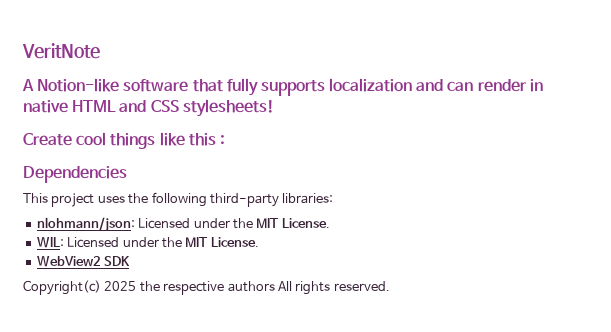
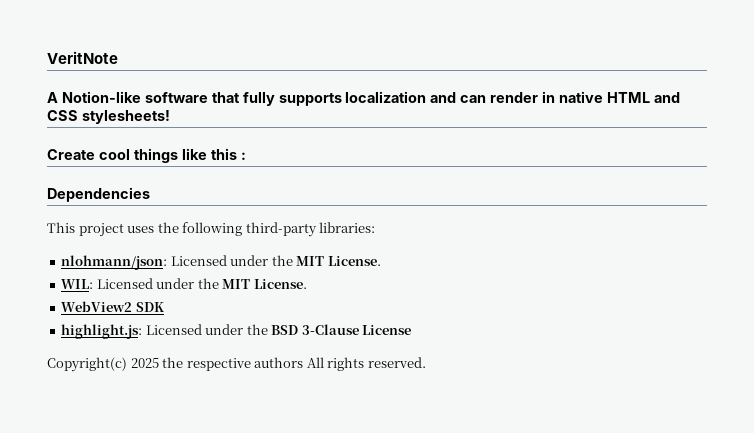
(131, 261) none -> [61,324,412,339] // highlight.js: Licensed under the BSD 3-Clause License

